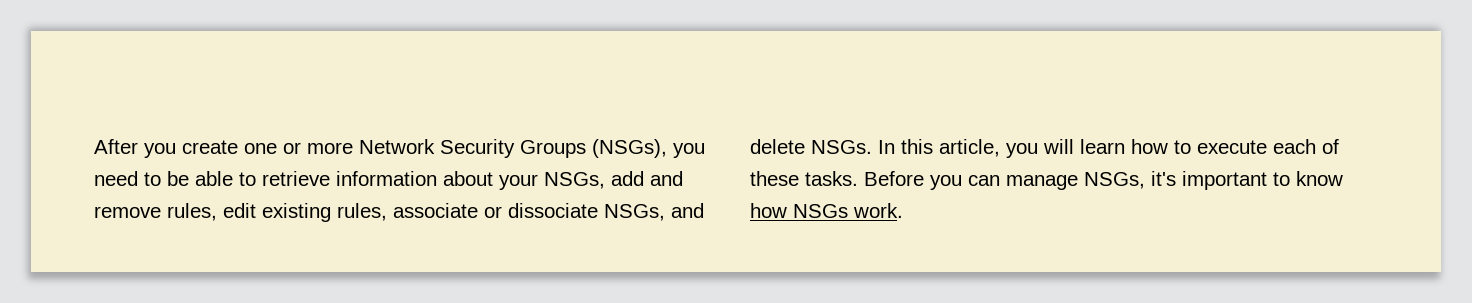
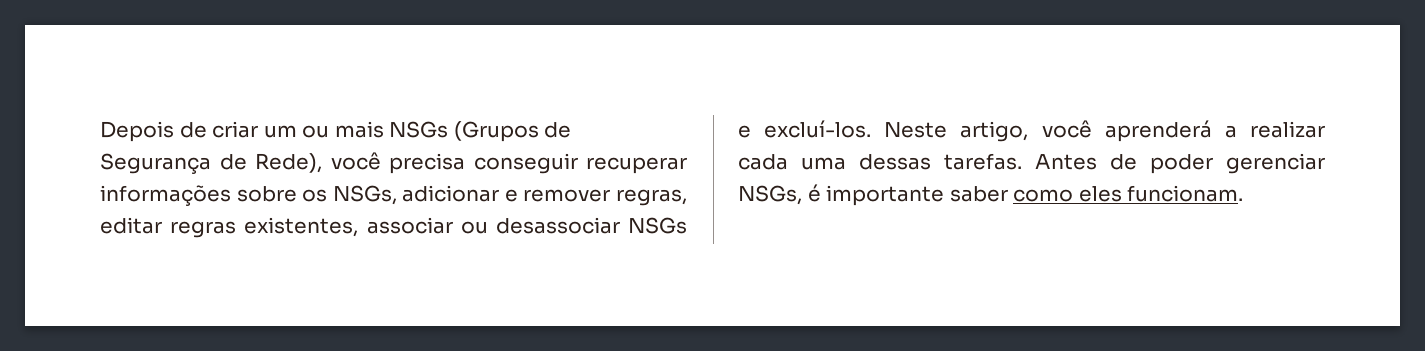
[94,139,705,158] [94,171,683,190] [94,203,704,222] [750,139,1339,158] [750,171,1343,190] [750,203,903,218] After you create one or more Network Security Groups (NSGs), you need to be able to retrieve information about your NSGs, add and remove rules, edit existing rules, associate or dissociate NSGs, and delete NSGs. In this article, you will learn how to execute each of these tasks. Before you can manage NSGs, it's important to know how NSGs work. -> [100,121,572,142] [100,152,687,174] [100,185,687,206] [100,217,687,238] [738,120,1325,142] [738,153,1325,174] [738,184,1244,206] Depois de criar um ou mais NSGs (Grupos de Segurança de Rede), você precisa conseguir recuperar informações sobre os NSGs, adicionar e remover regras, editar regras existentes, associar ou desassociar NSGs e excluí-los. Neste artigo, você aprenderá a realizar cada uma dessas tarefas. Antes de poder gerenciar NSGs, é importante saber como eles funcionam.

